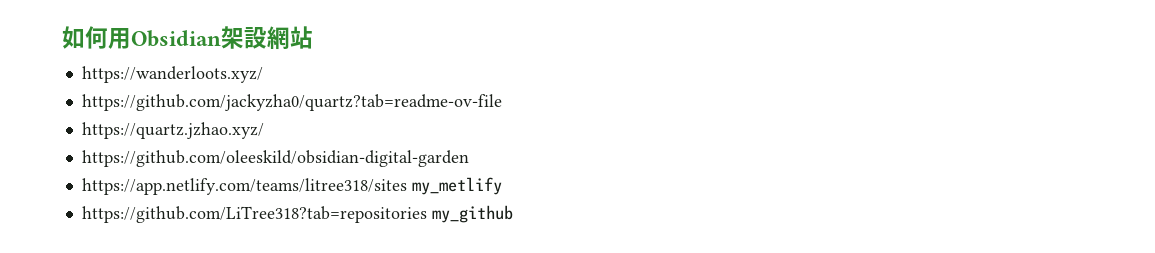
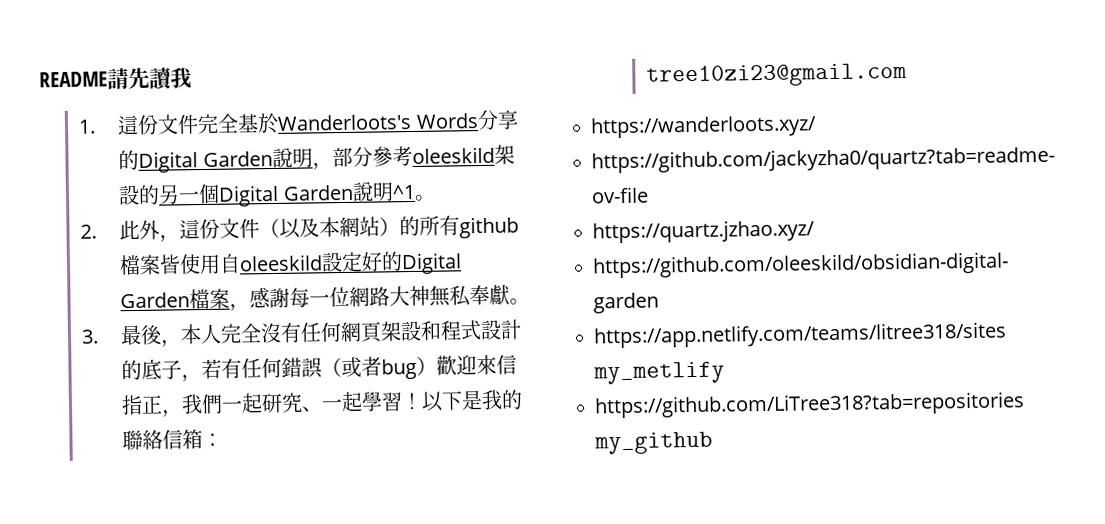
[62,26,313,50] 如何用Obsidian架設網站 -> [39,67,192,90] [78,109,519,136] [118,144,515,173] [118,181,436,207] [80,215,520,243] [119,251,463,276] [120,284,531,312] [81,319,523,348] [121,354,518,383] [121,389,524,418] [122,429,224,451] [646,62,908,88] README請先讀我 // 1.這份文件完全基於Wanderloots's Words分享的Digital Garden說明，部分參考oleeskild架設的另一個Digital Garden說明^1。 // 2.此外，這份文件（以及本網站）的所有github檔案皆使用自oleeskild設定好的Digital Garden檔案，感謝每一位網路大神無私奉獻。 // 3.最後，本人完全沒有任何網頁架設和程式設計的底子，若有任何錯誤（或者bug）歡迎來信指正，我們一起研究、一起學習！以下是我的聯絡信箱： // tree10zi23@gmail.com

